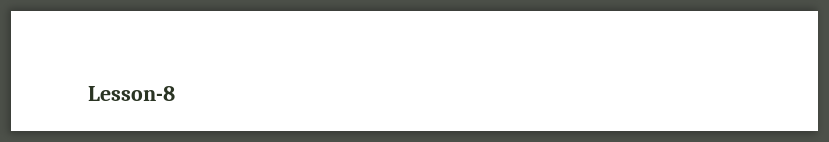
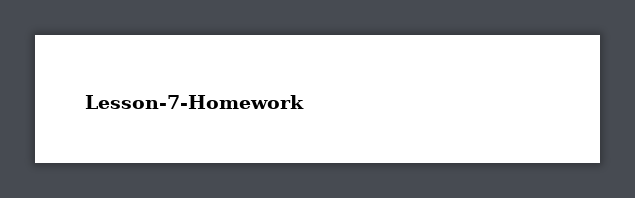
[88,86,175,101] Lesson-8 -> [85,95,304,109] Lesson-7-Homework

